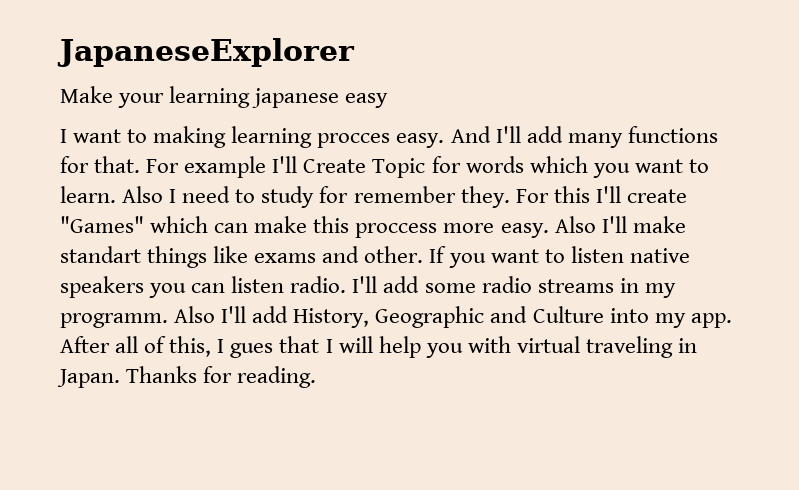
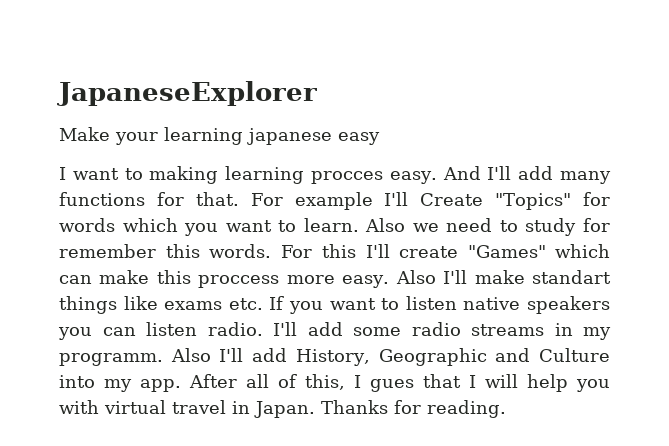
[372,158,426,178] Topic -> [495,193,572,210] "Topics"
[169,189,177,203] I -> [412,223,439,232] we
[460,186,510,208] they. -> [165,244,272,258] this words.
[322,246,424,263] and other. -> [228,298,263,310] etc.
[585,336,673,358] traveling -> [172,400,226,414] travel

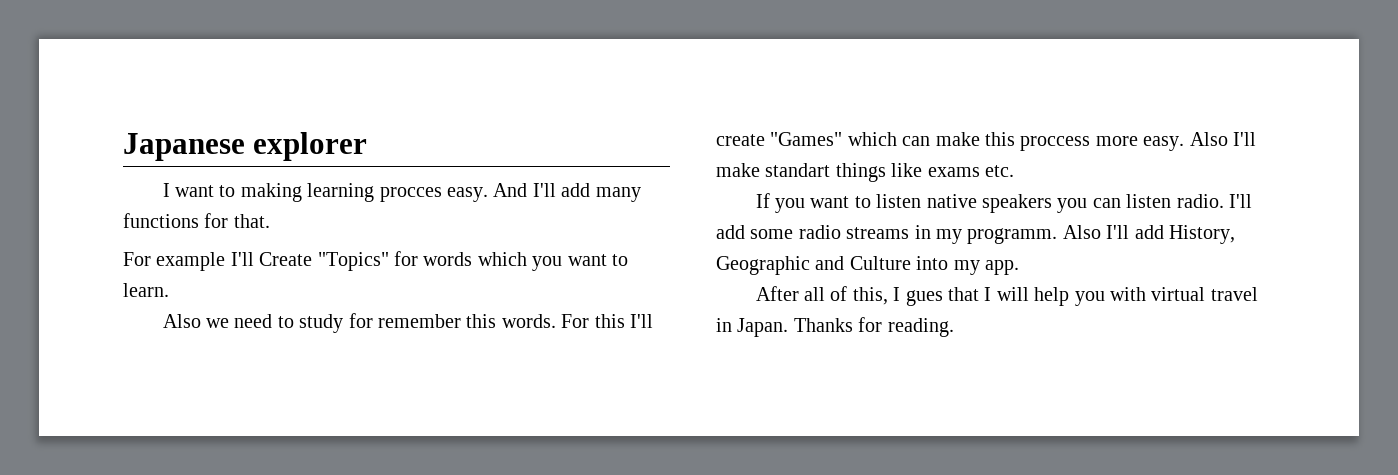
[57,81,317,106] [59,127,380,145] JapaneseExplorer // Make your learning japanese easy -> [123,132,368,161] Japanese explorer
(239, 199) none -> (270, 221) //
(359, 225) none -> (169, 290) //
(263, 304) none -> (1014, 171) //
(181, 385) none -> (1019, 267) //

